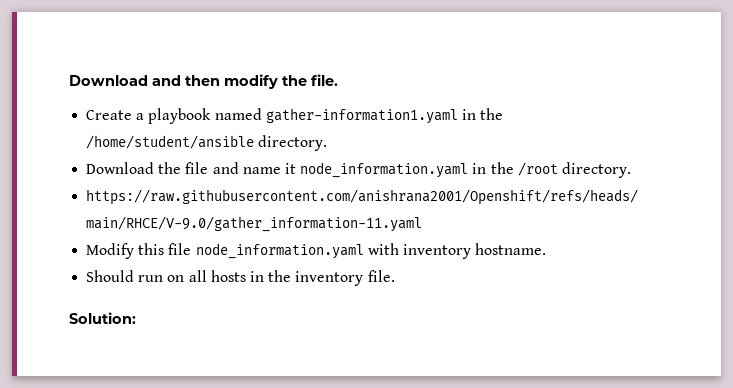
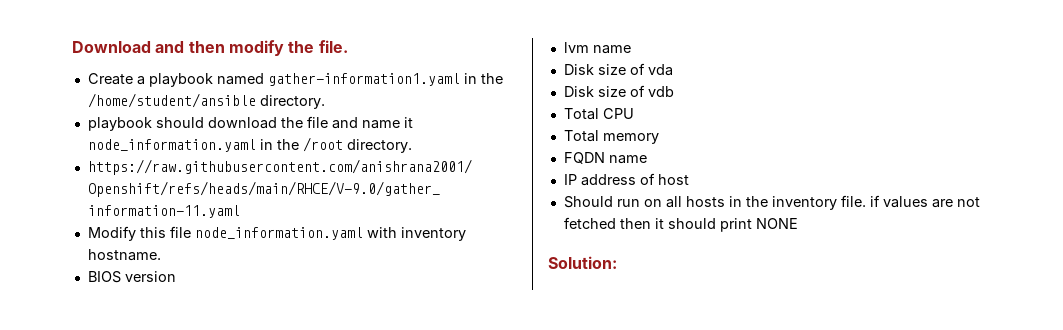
[86,162,155,174] Download -> [87,117,277,131] playbook should download
(547, 249) none -> [87,271,176,283] [563,42,631,54] [563,63,673,76] [563,85,674,97] [563,108,634,120] [563,130,659,144] [563,152,647,164] [563,173,689,186] // BIOS version // lvm name // Disk size of vda // Disk size of vdb // Total CPU // Total memory // FQDN name // IP address of host
(395, 276) none -> [869,195,980,208] [563,217,798,232] if values are not fetched then it should print NONE

